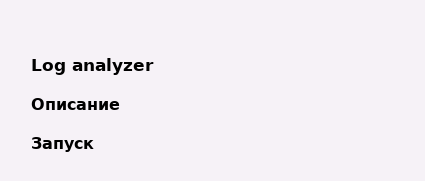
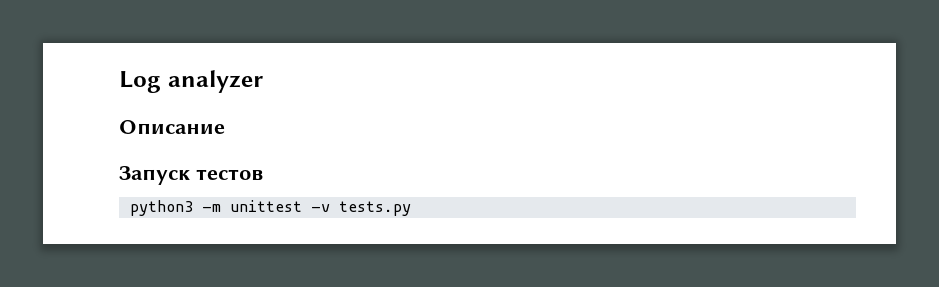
(94, 144) none -> [196,169,264,181] [129,200,411,216] тестов // python3 -m unittest -v tests.py

